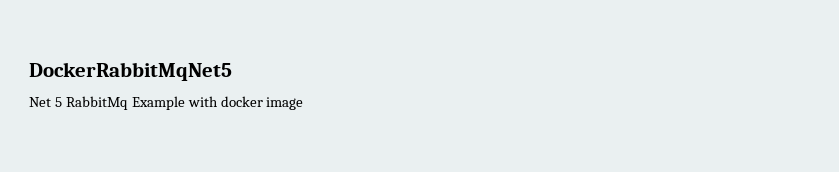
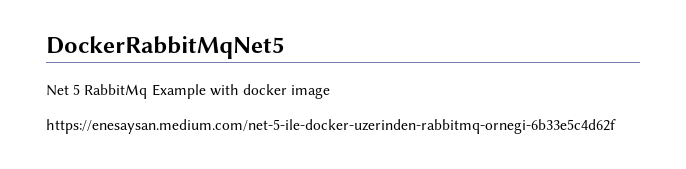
(304, 103) none -> [46,119,616,134] // https://enesaysan.medium.com/net-5-ile-docker-uzerinden-rabbitmq-ornegi-6b33e5c4d62f

